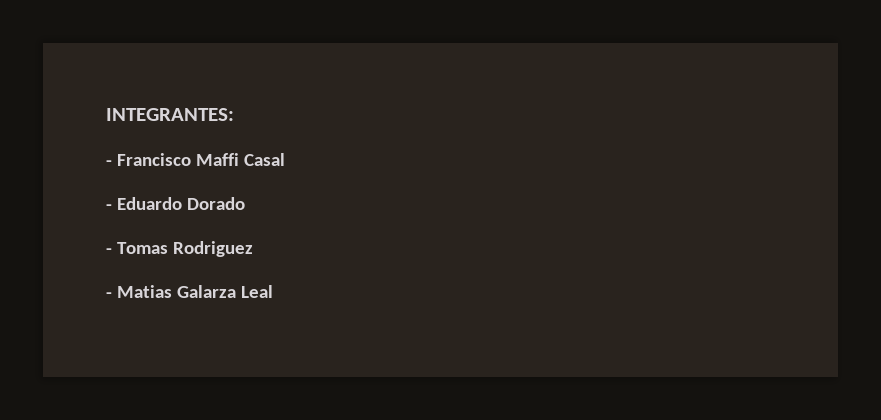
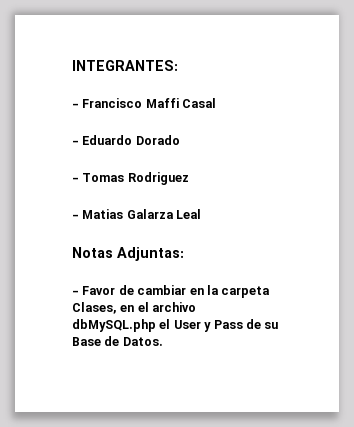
(273, 291) none -> [72,247,184,261] [72,285,271,298] [72,302,197,314] [72,319,279,332] [72,336,163,346] // Notas Adjuntas: // - Favor de cambiar en la carpeta Clases, en el archivo dbMySQL.php el User y Pass de su Base de Datos.

